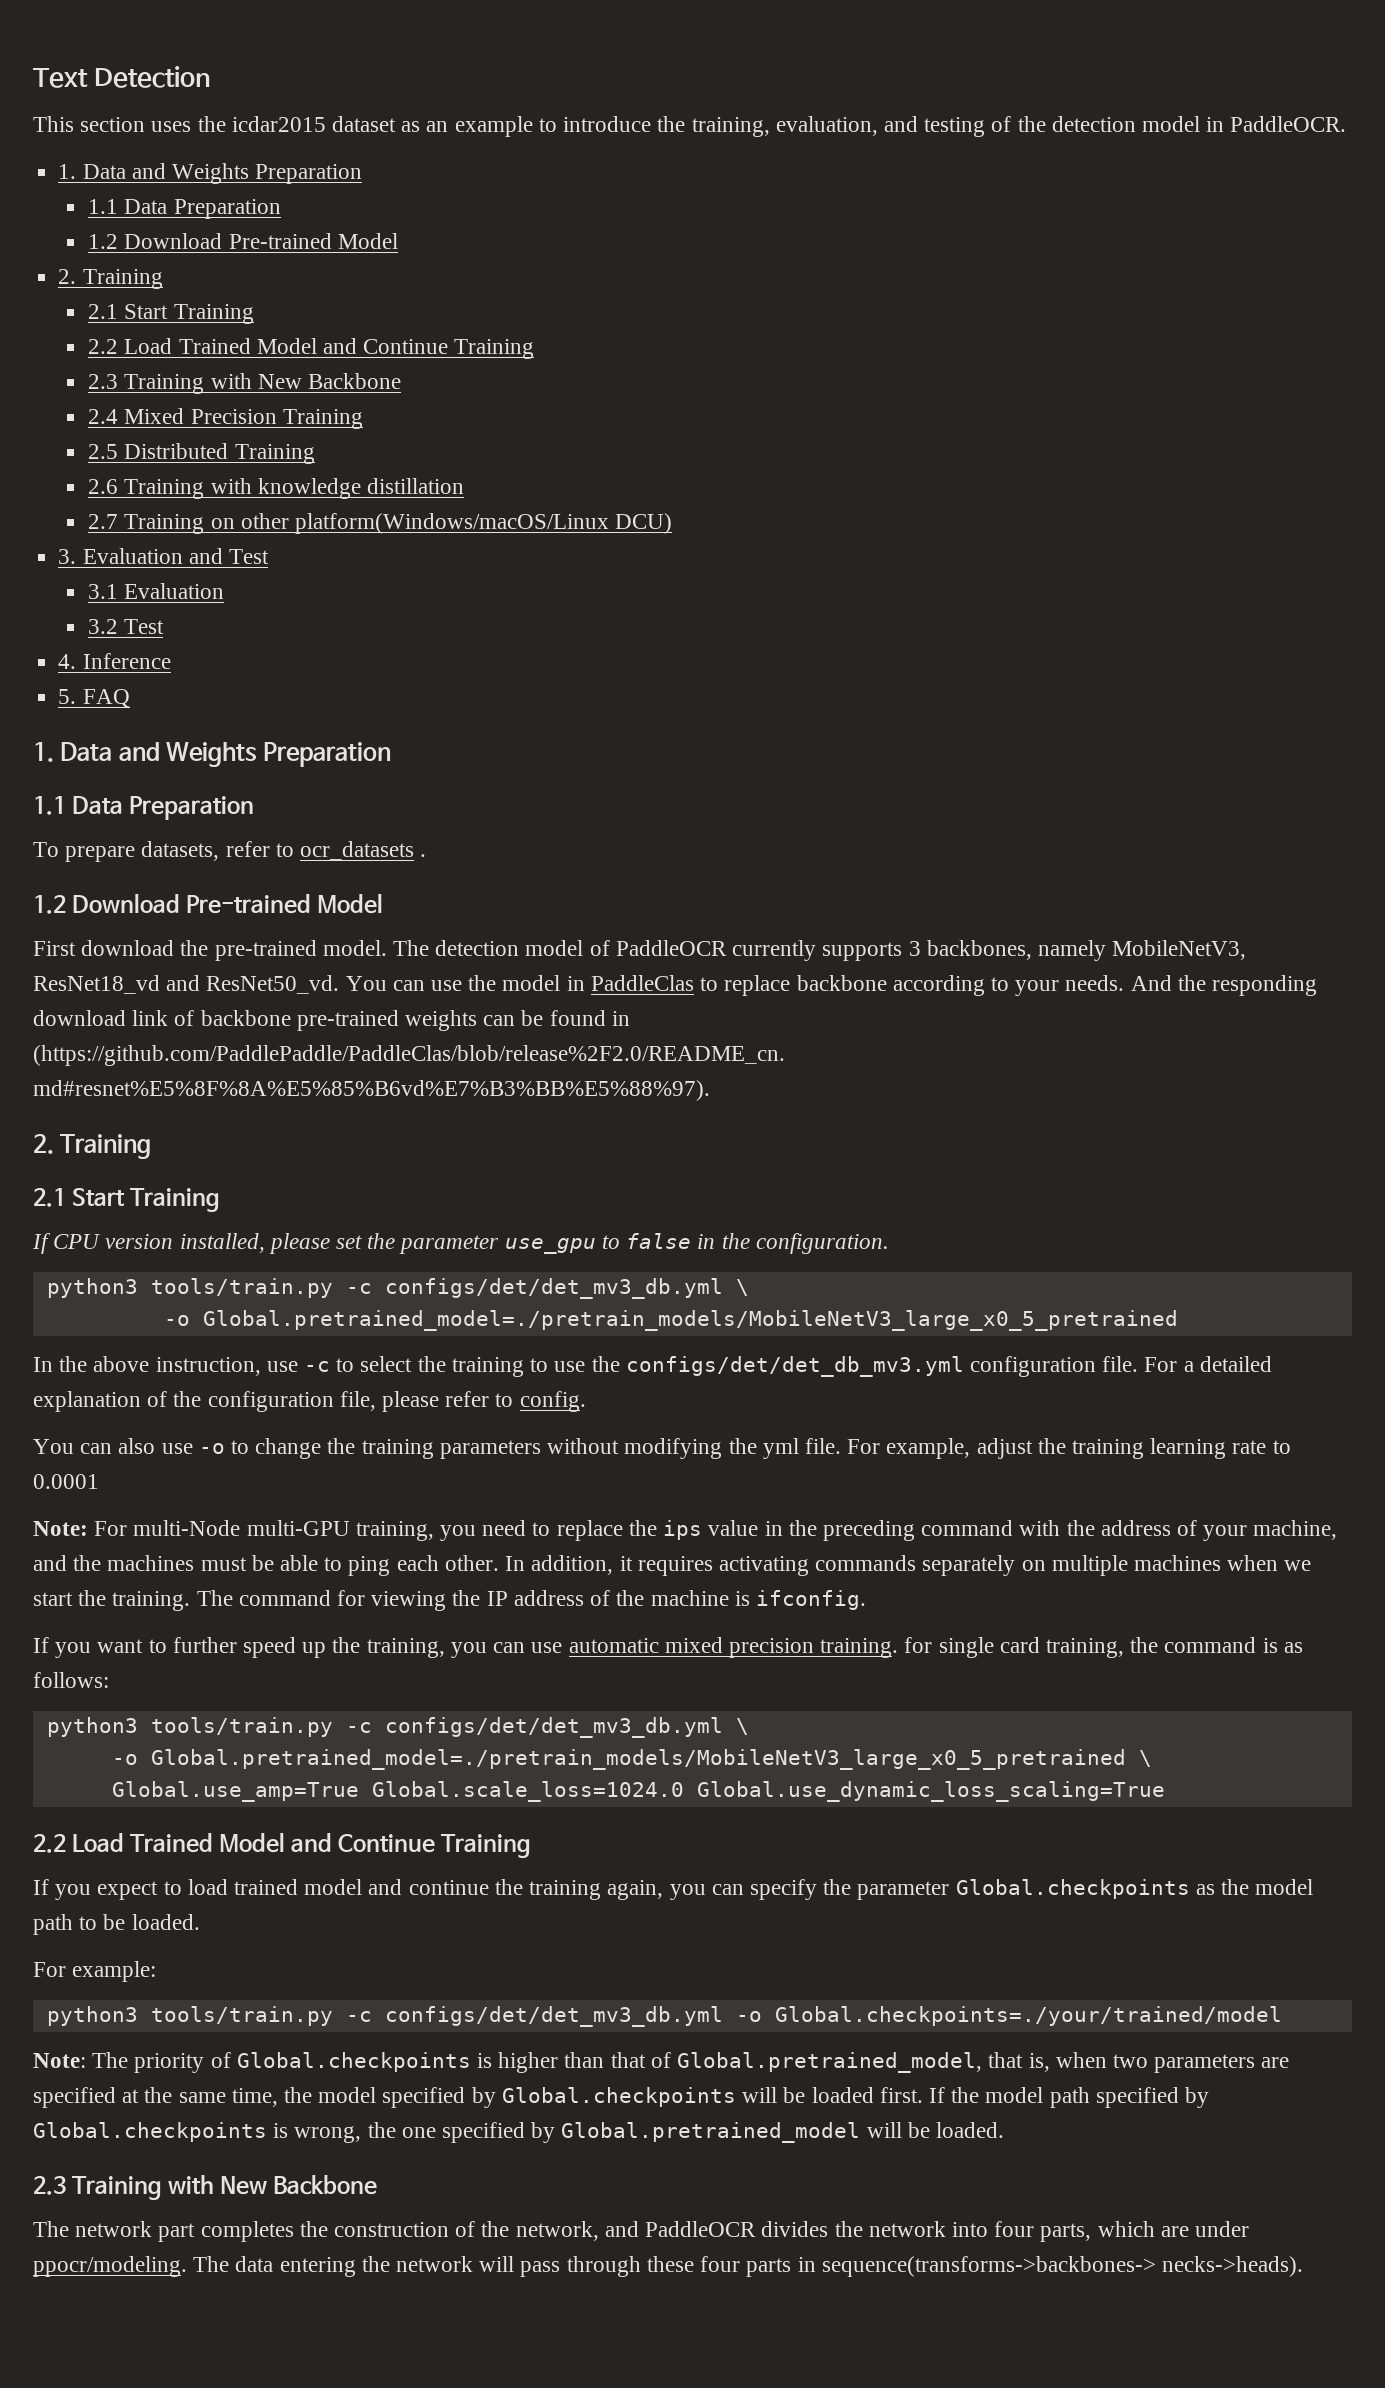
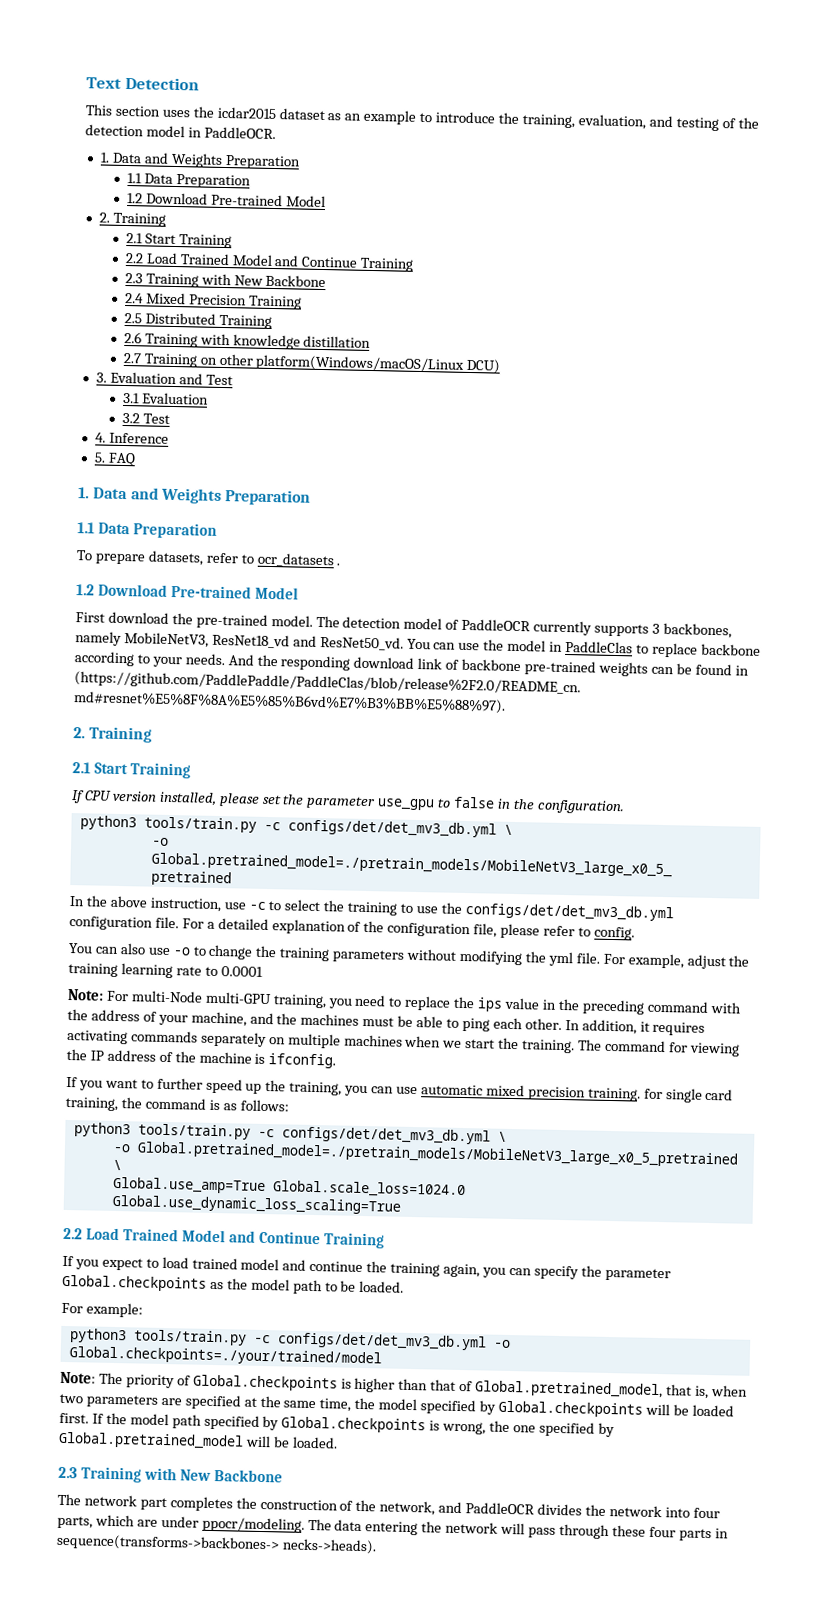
[625,1356,964,1377] configs/det/det_db_mv3.yml -> [464,903,674,922] configs/det/det_mv3_db.yml

